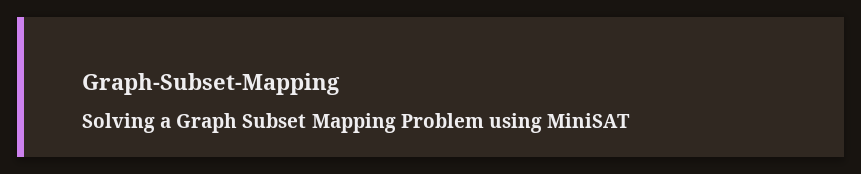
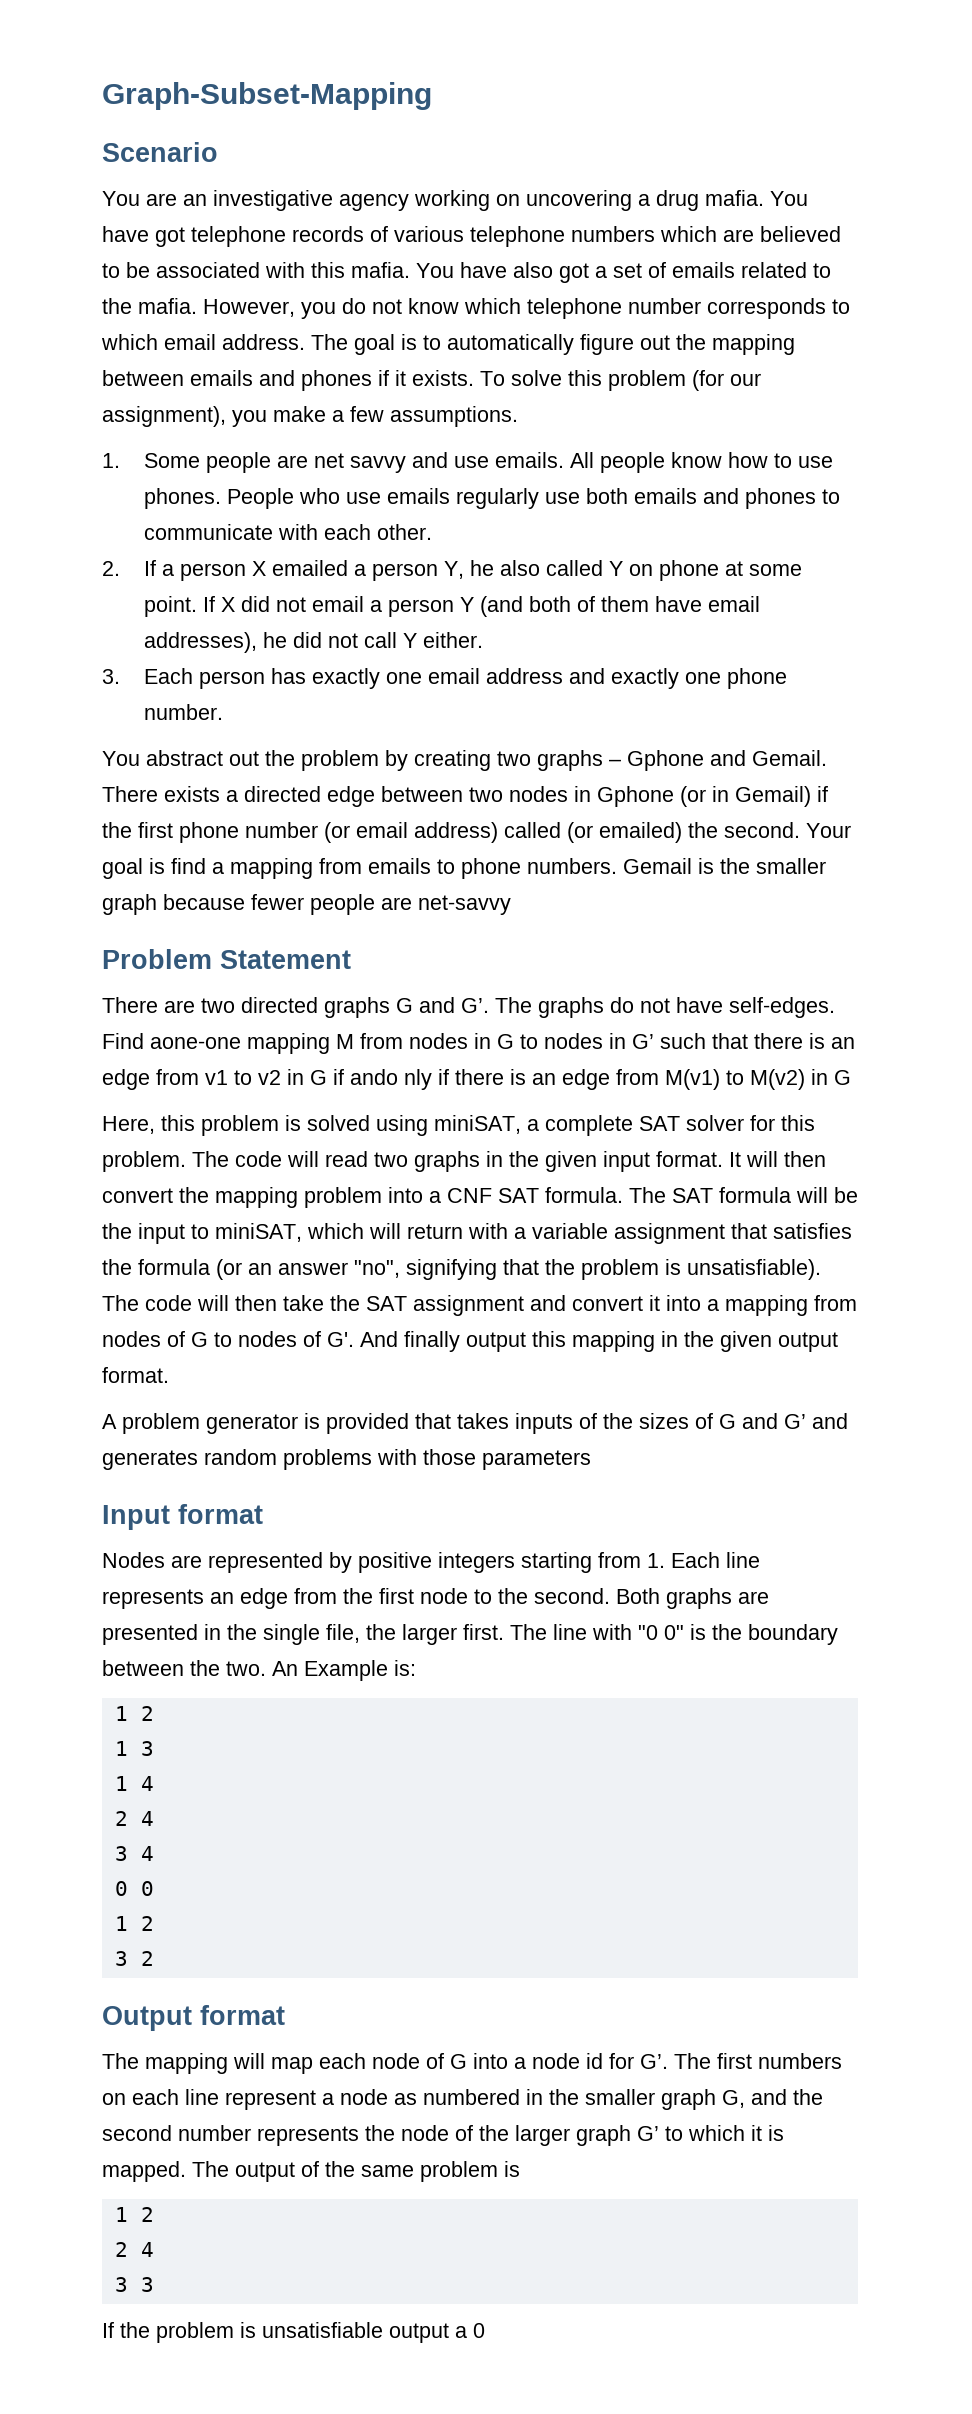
[82,113,630,133] Solving a Graph Subset Mapping Problem using MiniSAT -> [102,142,218,162] [102,190,808,211] [102,226,841,247] [102,262,831,283] [102,298,850,319] [101,334,795,355] [102,370,761,391] [102,406,518,427] [102,452,833,473] [143,488,840,509] [143,524,432,540] [102,560,802,581] [143,596,760,617] [143,632,483,653] [102,668,787,689] [143,704,223,720] [102,750,827,771] [102,786,828,807] [102,822,851,843] [102,858,826,879] [102,894,511,915] [102,949,351,969] [102,997,835,1018] [102,1033,855,1054] [102,1069,851,1090] [102,1115,815,1136] [102,1151,826,1172] [102,1187,858,1208] [102,1223,852,1244] [102,1259,821,1280] [102,1295,857,1316] [102,1331,838,1352] [102,1367,169,1383] [102,1413,848,1434] [102,1449,591,1470] [102,1504,263,1530] [102,1552,760,1573] [102,1588,769,1609] [102,1624,838,1645] [102,1660,416,1681] [114,1706,154,1721] [114,1741,154,1756] [114,1776,154,1791] [114,1811,154,1826] [114,1846,154,1861] [114,1881,154,1896] [114,1916,154,1931] [114,1951,154,1966] [102,2005,285,2031] [102,2053,842,2074] [102,2089,823,2110] [102,2125,784,2146] [102,2161,520,2182] [114,2207,154,2222] [114,2242,154,2257] [114,2277,154,2292] [102,2322,485,2343] Scenario // You are an investigative agency working on uncovering a drug mafia. You have got telephone records of various telephone numbers which are believed to be associated with this mafia. You have also got a set of emails related to the mafia. However, you do not know which telephone number corresponds to which email address. The goal is to automatically figure out the mapping between emails and phones if it exists. To solve this problem (for our assignment), you make a few assumptions. // 1. Some people are net savvy and use emails. All people know how to use phones. People who use emails regularly use both emails and phones to communicate with each other. // 2. If a person X emailed a person Y, he also called Y on phone at some point. If X did not email a person Y (and both of them have email addresses), he did not call Y either. // 3. Each person has exactly one email address and exactly one phone number. // You abstract out the problem by creating two graphs – Gphone and Gemail. There exists a directed edge between two nodes in Gphone (or in Gemail) if the first phone number (or email address) called (or emailed) the second. Your goal is find a mapping from emails to phone numbers. Gemail is the smaller graph because fewer people are net-savvy // Problem Statement // There are two directed graphs G and G’. The graphs do not have self-edges. Find aone-one mapping M from nodes in G to nodes in G’ such that there is an edge from v1 to v2 in G if ando nly if there is an edge from M(v1) to M(v2) in G // Here, this problem is solved using miniSAT, a complete SAT solver for this problem. The code will read two graphs in the given input format. It will then convert the mapping problem into a CNF SAT formula. The SAT formula will be the input to miniSAT, which will return with a variable assignment that satisfies the formula (or an answer "no", signifying that the problem is unsatisfiable). The code will then take the SAT assignment and convert it into a mapping from nodes of G to nodes of G'. And finally output this mapping in the given output format. // A problem generator is provided that takes inputs of the sizes of G and G’ and generates random problems with those parameters // Input format // Nodes are represented by positive integers starting from 1. Each line represents an edge from the first node to the second. Both graphs are presented in the single file, the larger first. The line with "0 0" is the boundary between the two. An Example is: // 1 2 // 1 3 // 1 4 // 2 4 // 3 4 // 0 0 // 1 2 // 3 2 // Output format // The mapping will map each node of G into a node id for G’. The first numbers on each line represent a node as numbered in the smaller graph G, and the second number represents the node of the larger graph G’ to which it is mapped. The output of the same problem is // 1 2 // 2 4 // 3 3 // If the problem is unsatisfiable output a 0

